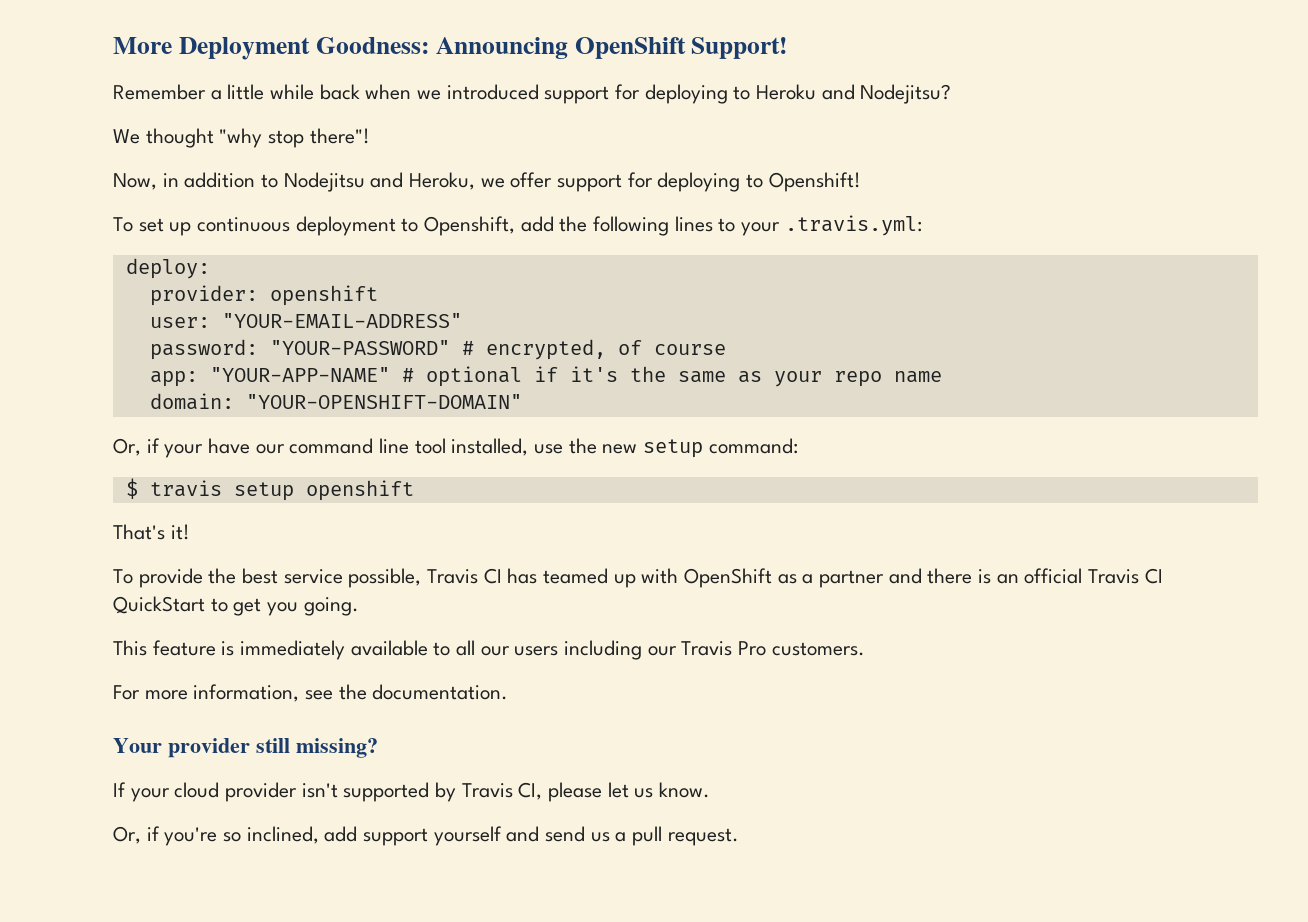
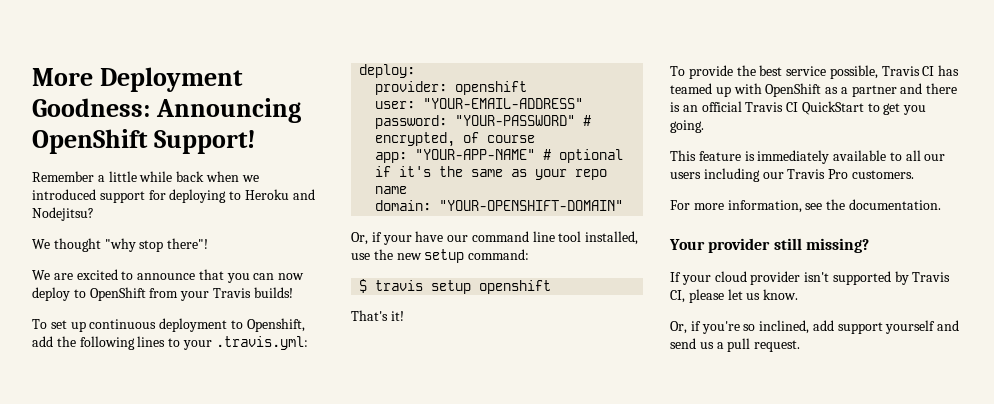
[113,172,861,192] Now, in addition to Nodejitsu and Heroku, we offer support for deploying to Openshift! -> [32,269,305,283] [32,287,293,301] We are excited to announce that you can now deploy to OpenShift from your Travis builds!

